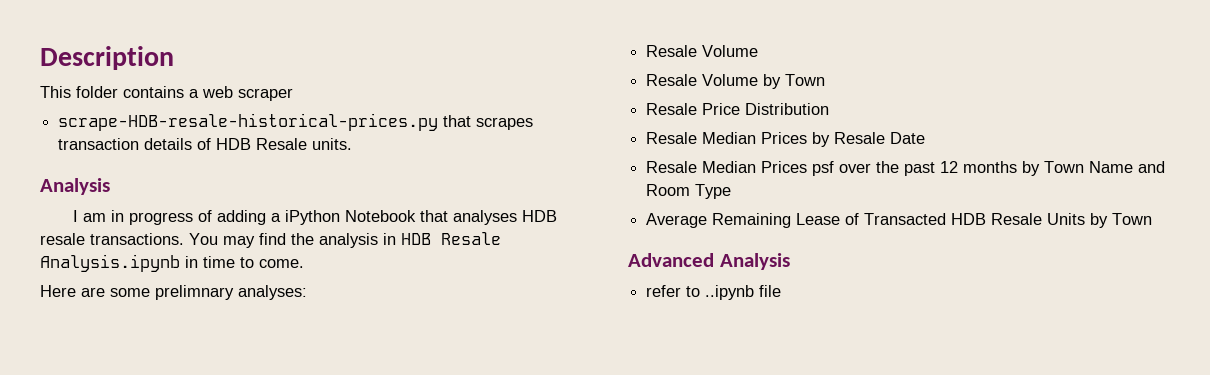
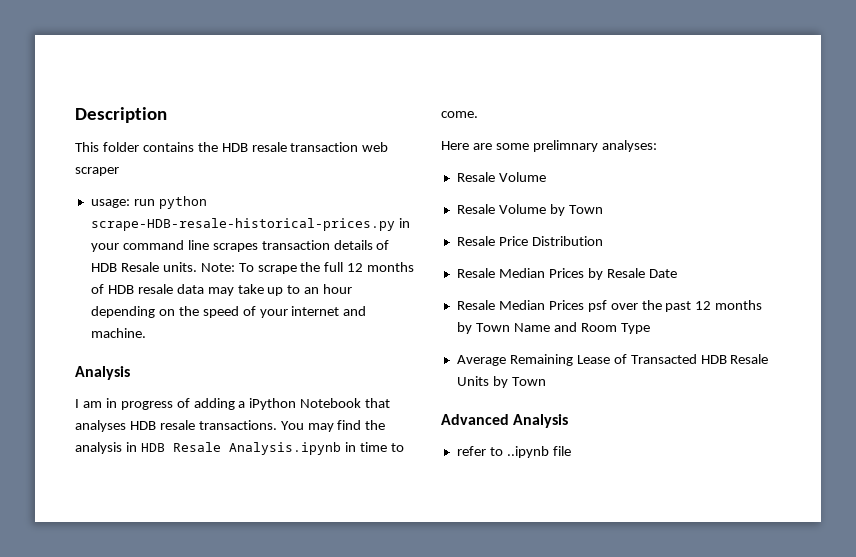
[189,86,293,101] [58,113,472,131] a web scraper // scrape-HDB-resale-historical-prices.py that -> [197,142,389,152] [75,167,119,176] [90,196,207,209] [90,218,410,231] [90,240,209,252] the HDB resale transaction web scraper // usage: run python scrape-HDB-resale-historical-prices.py in your command line
(353, 144) none -> [200,262,415,274] [90,284,353,296] [90,306,367,318] [90,328,146,338] Note: To scrape the full 12 months of HDB resale data may take up to an hour depending on the speed of your internet and machine.

